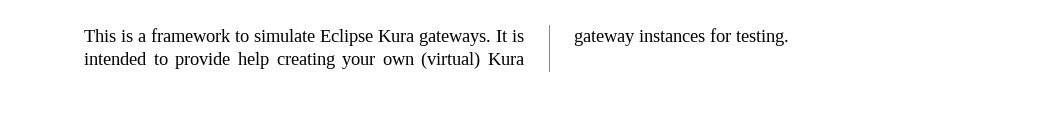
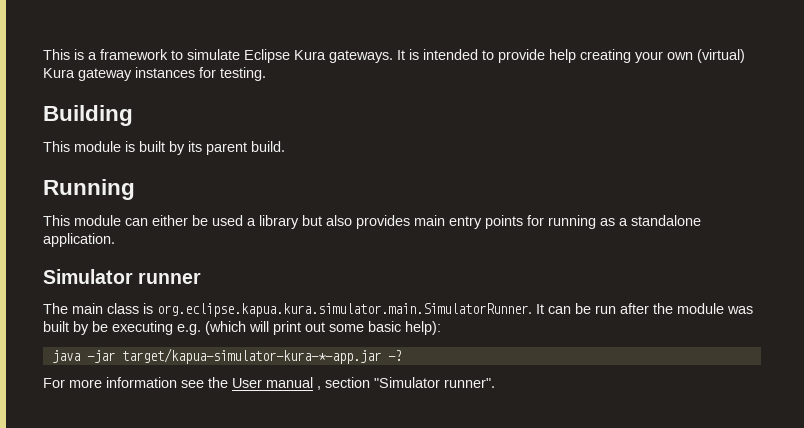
(789, 38) none -> [43,105,133,126] [43,141,285,155] [43,179,135,200] [43,215,701,229] [43,233,115,247] [43,269,202,284] [43,303,753,317] [43,321,441,335] [51,348,402,364] [43,377,495,390] // Building // This module is built by its parent build. // Running // This module can either be used a library but also provides main entry points for running as a standalone application. // Simulator runner // The main class is org.eclipse.kapua.kura.simulator.main.SimulatorRunner. It can be run after the module was built by be executing e.g. (which will print out some basic help): // java -jar target/kapua-simulator-kura-*-app.jar -? // For more information see the User manual , section "Simulator runner".

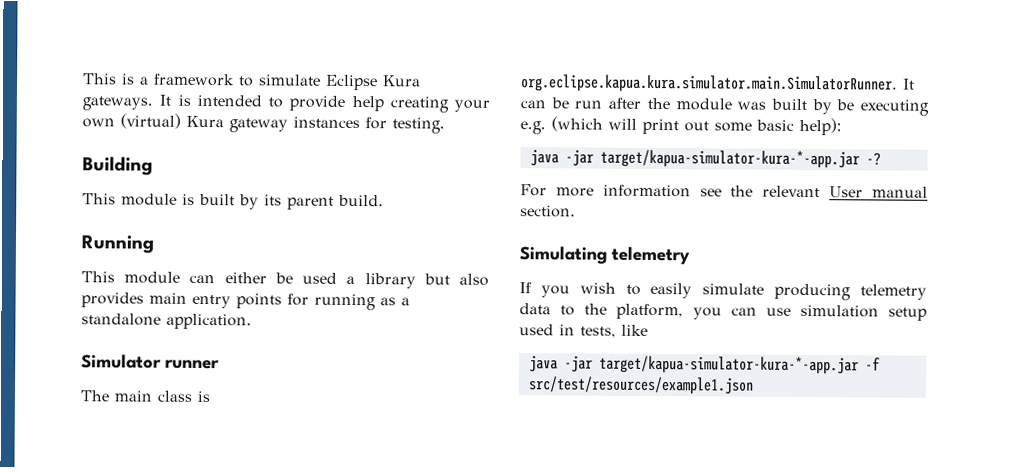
(228, 382) none -> [762,185,821,198] relevant
[317,377,495,390] , section "Simulator runner". -> [520,205,576,218] [519,246,690,265] [519,282,927,301] [519,303,927,321] [519,324,648,338] [528,355,881,375] [527,376,754,395] section. // Simulating telemetry // If you wish to easily simulate producing telemetry data to the platform, you can use simulation setup used in tests, like // java -jar target/kapua-simulator-kura-*-app.jar -f src/test/resources/example1.json

